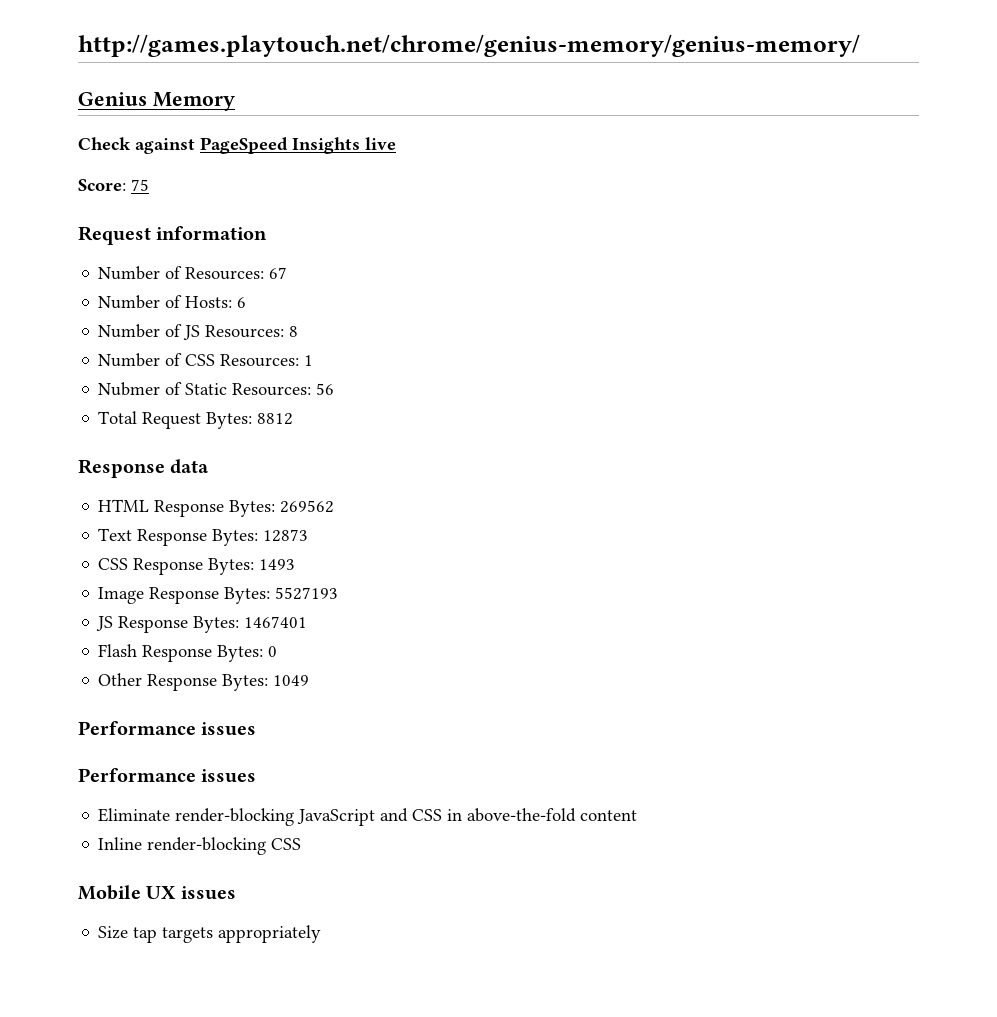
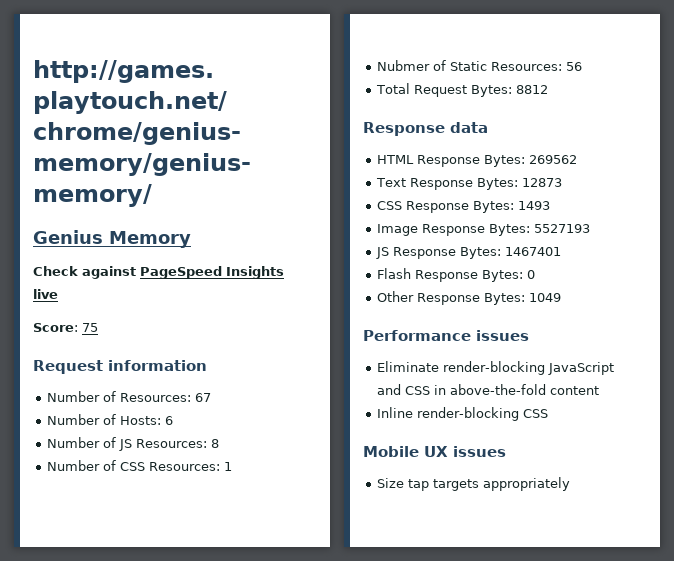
[78,768,257,783] // Performance issues -> (529, 335) none

